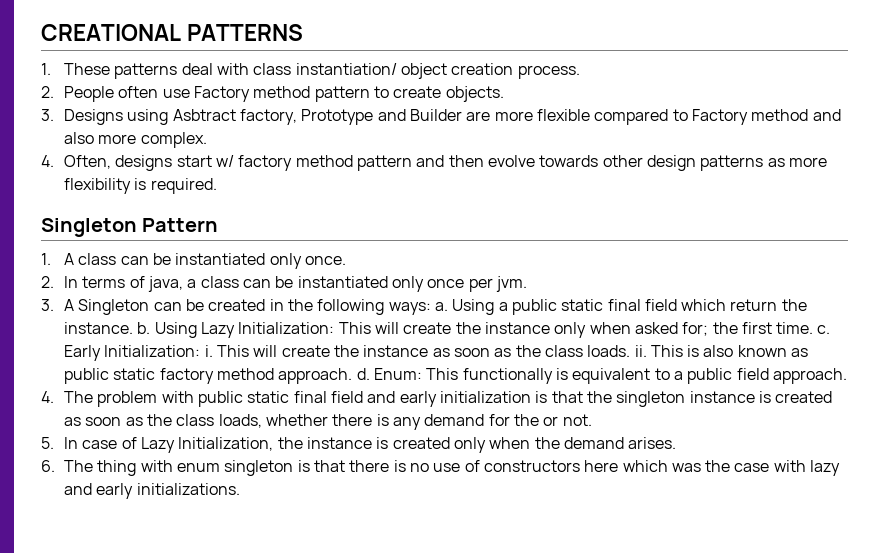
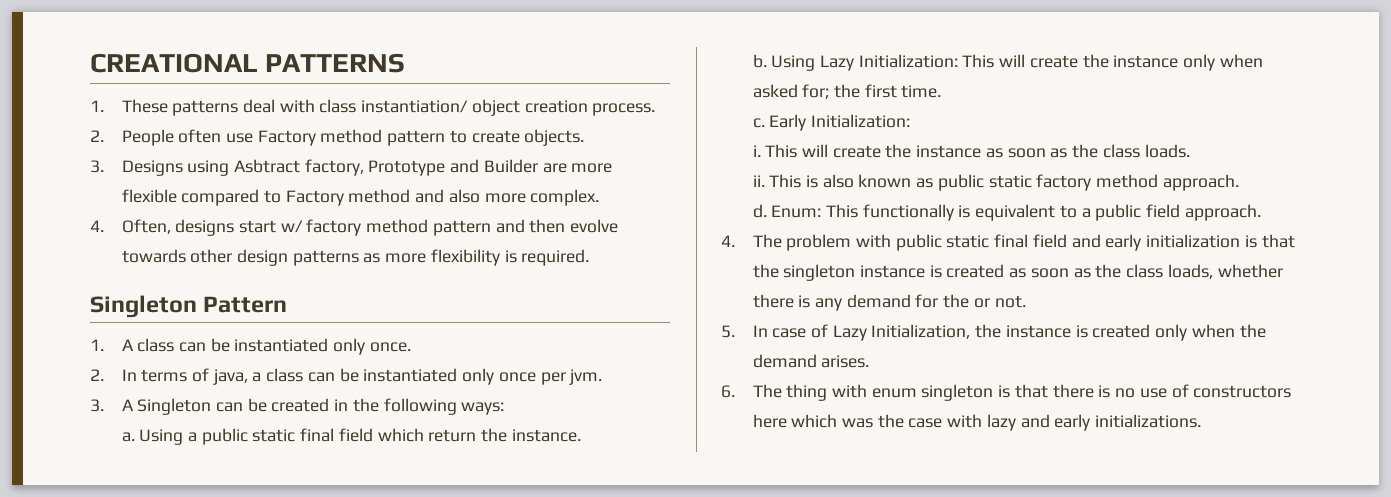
(431, 308) none -> (505, 408) //
(134, 328) none -> (581, 435) //
(814, 328) none -> (942, 91) //
(201, 351) none -> (911, 121) //
(631, 351) none -> (1190, 151) //
(353, 376) none -> (1239, 182) //

